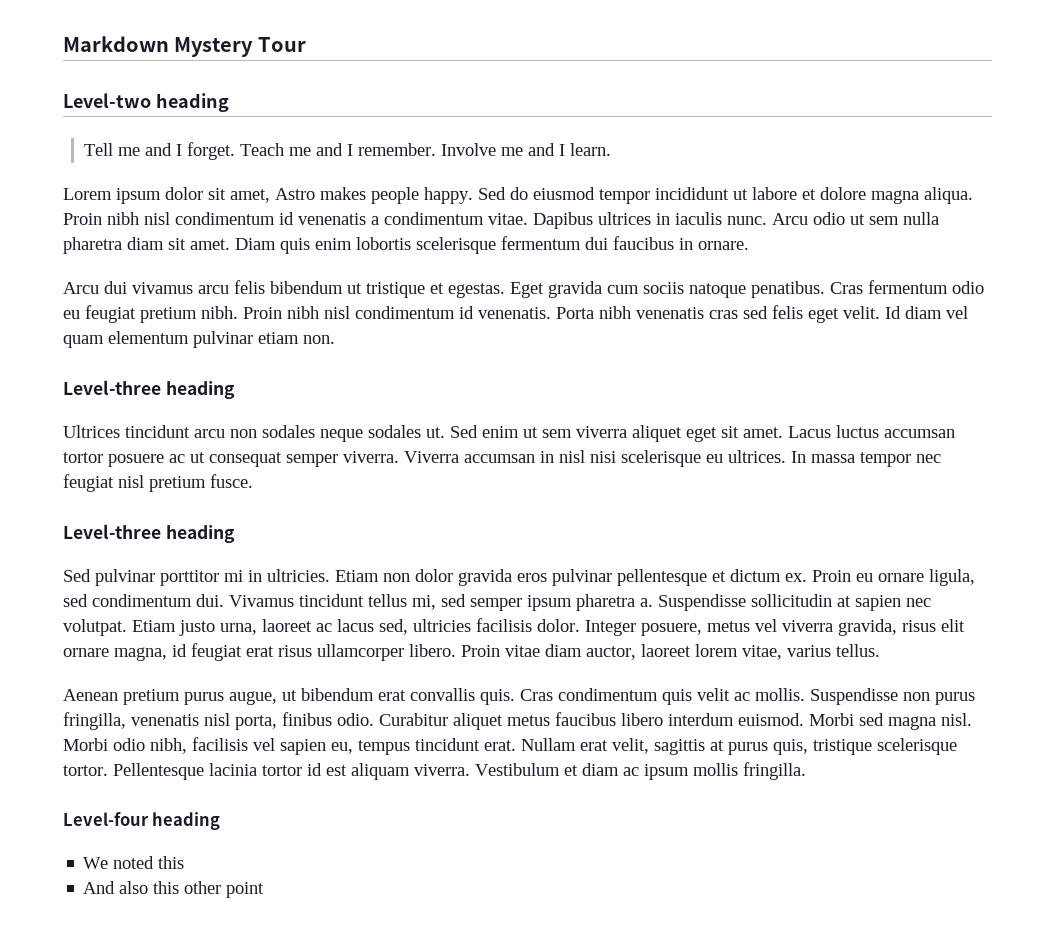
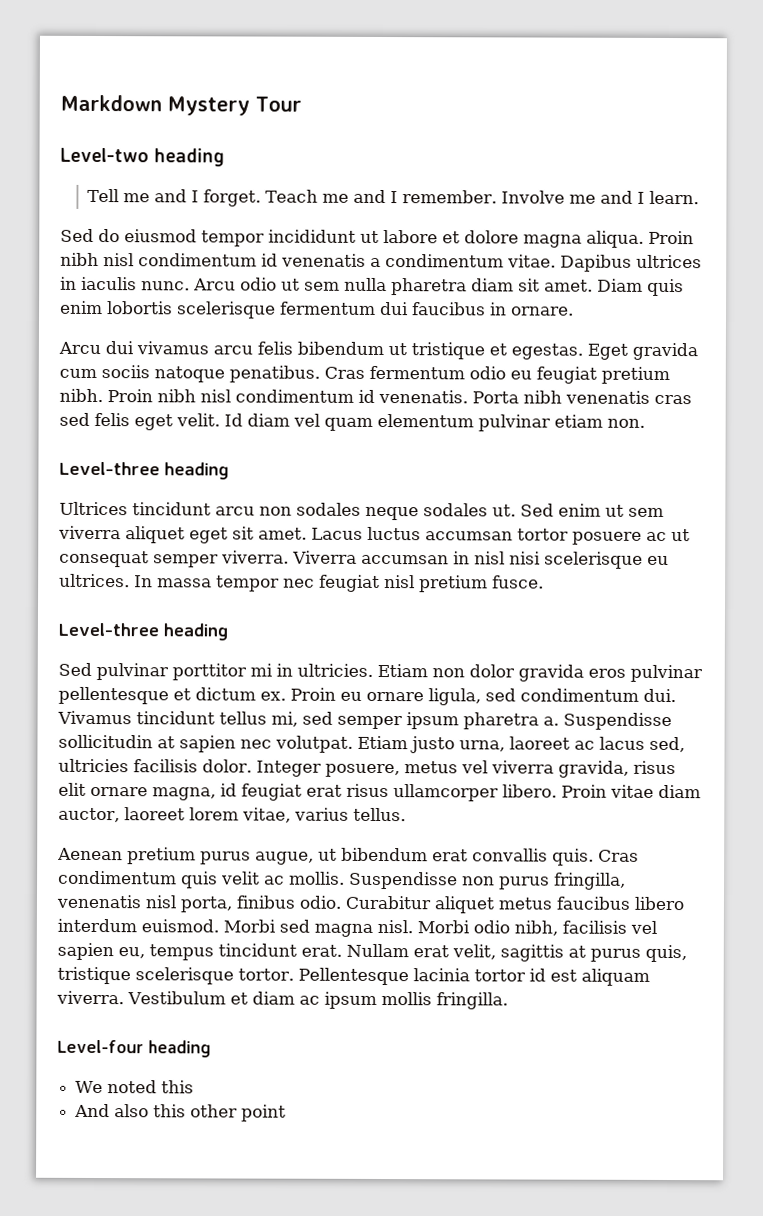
[63,187,473,204] Lorem ipsum dolor sit amet, Astro makes people happy. -> (700, 197) none

